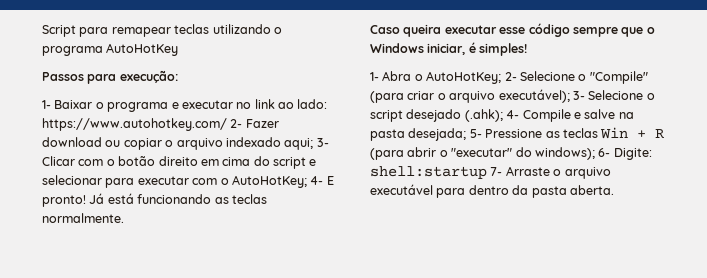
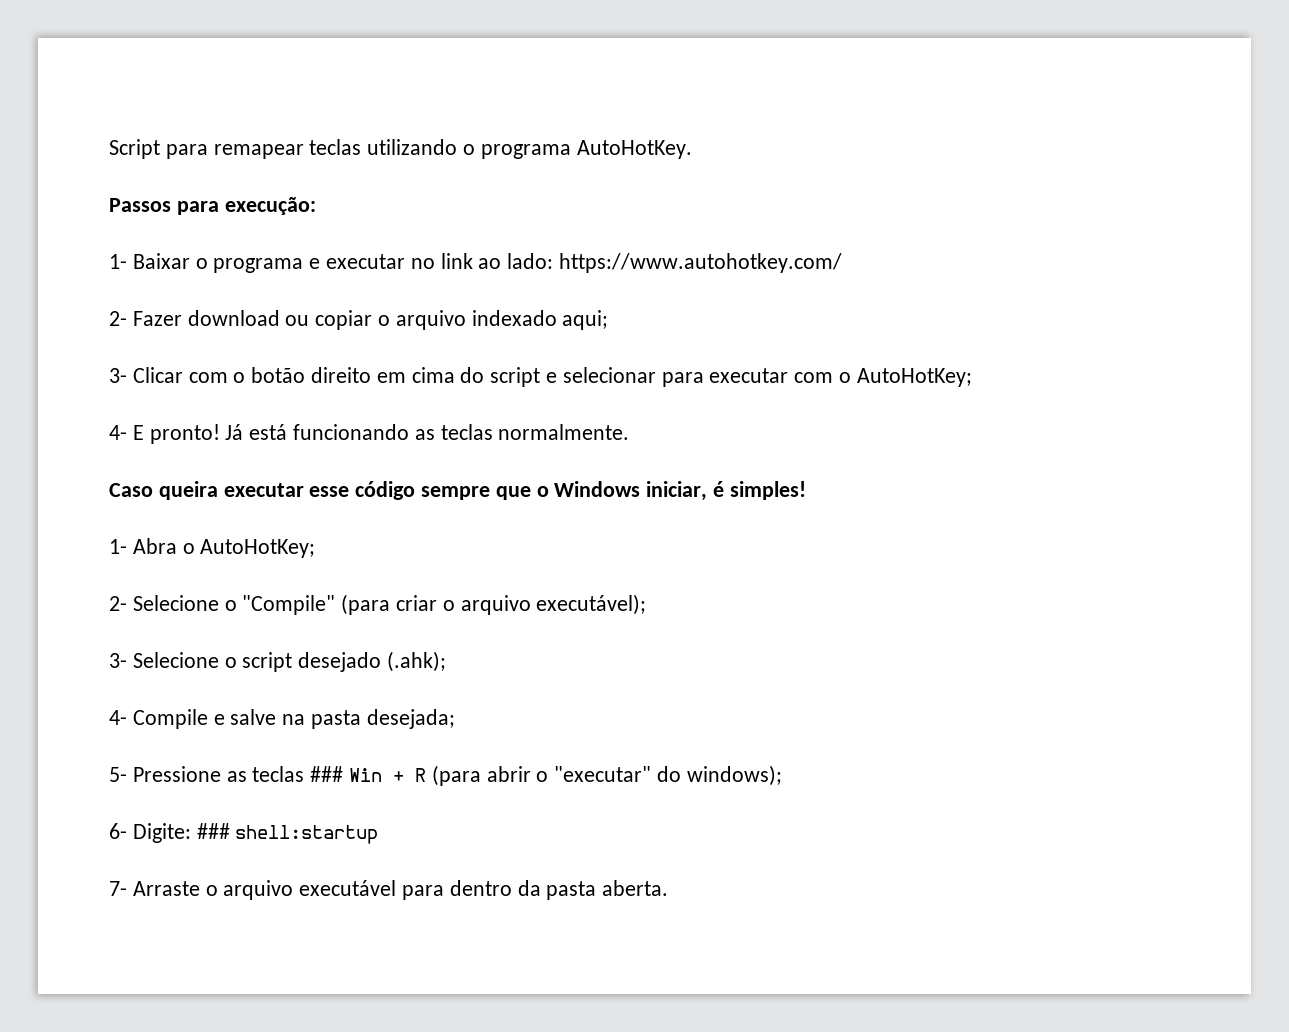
[106,43,179,56] AutoHotKey -> [576,140,692,159] AutoHotKey.
(227, 124) none -> (843, 263) //
(314, 144) none -> (609, 320) //
(307, 181) none -> (972, 377) //
(502, 77) none -> (316, 548) //
(570, 96) none -> (647, 604) //
(503, 115) none -> (447, 661) //
(467, 134) none -> (455, 719) //
(598, 133) none -> [310,766,344,782] ###
(595, 153) none -> (782, 775) //
(652, 154) none -> [196,823,230,839] ###
(487, 172) none -> (379, 834) //

